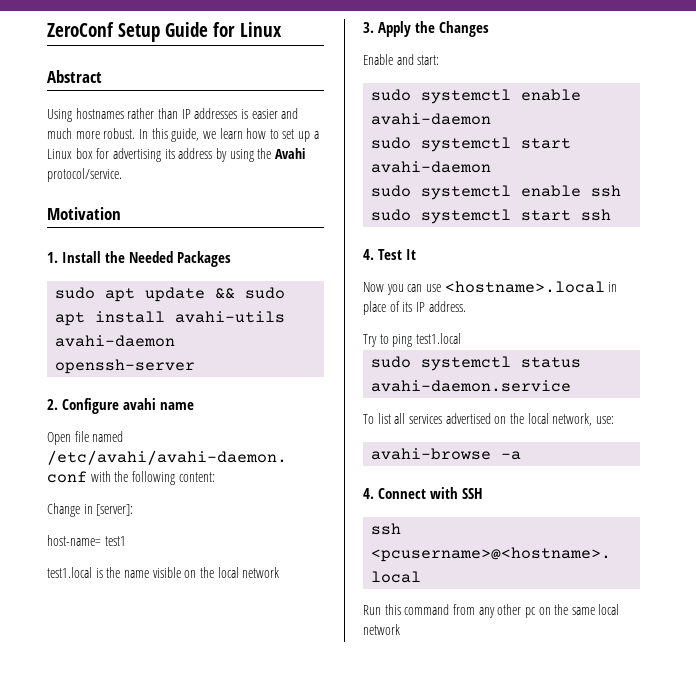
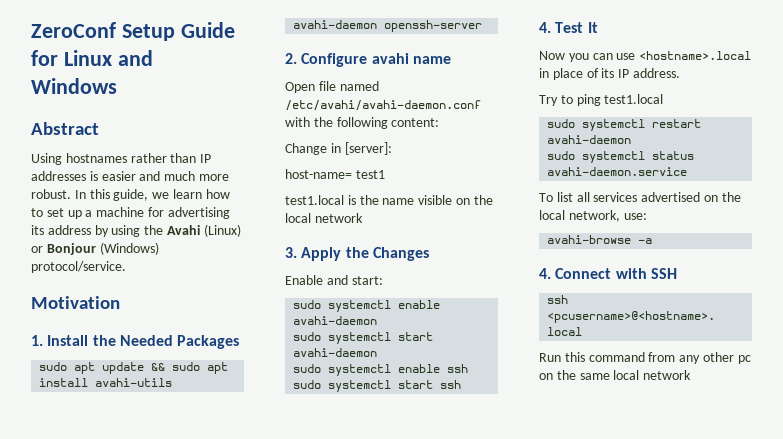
(282, 29) none -> [117,50,153,66] [31,78,117,94] and Windows
[47,148,93,159] Linux box -> [96,207,145,217] machine
(305, 153) none -> [203,224,241,237] [31,242,159,255] (Linux) or Bonjour (Windows)
(461, 338) none -> [547,119,702,131] [547,135,632,144] // sudo systemctl restart avahi-daemon

